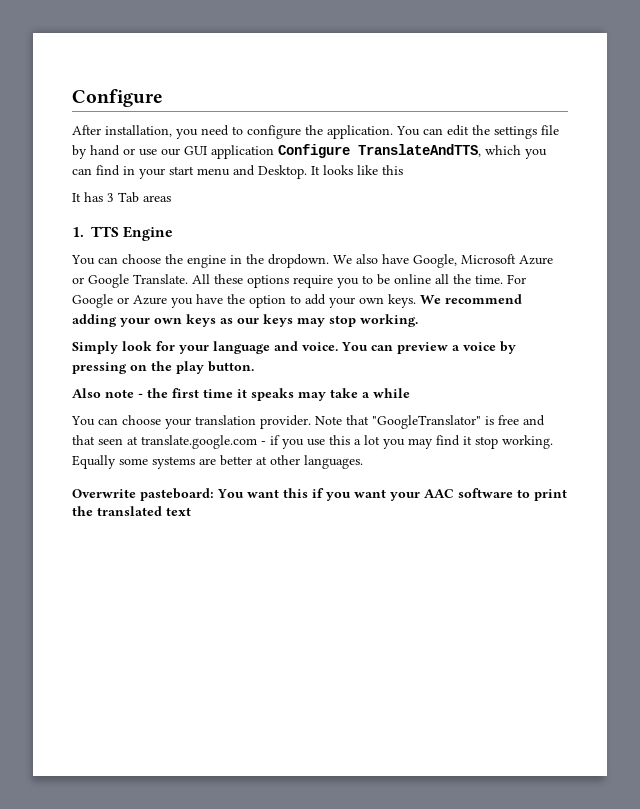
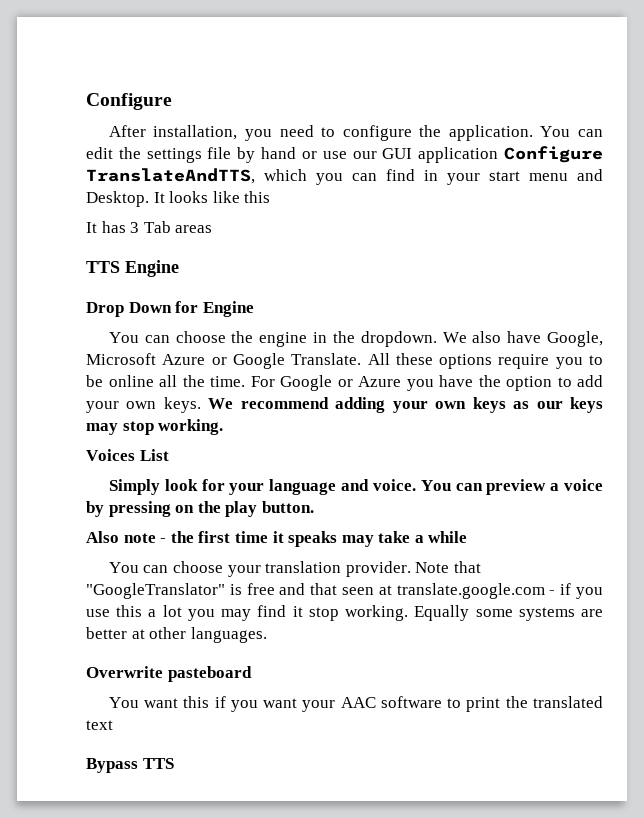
[72,227,84,237] 1. -> (213, 229) none
(174, 233) none -> [86,301,254,317] // Drop Down for Engine
(418, 320) none -> [86,449,169,461] // Voices List
[140,488,214,501] pasteboard: -> [167,666,252,682] pasteboard //
(191, 511) none -> [86,758,174,773] // Bypass TTS

